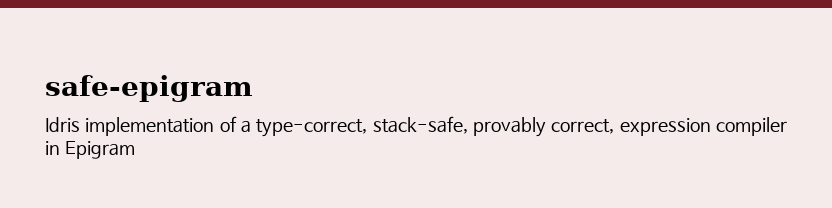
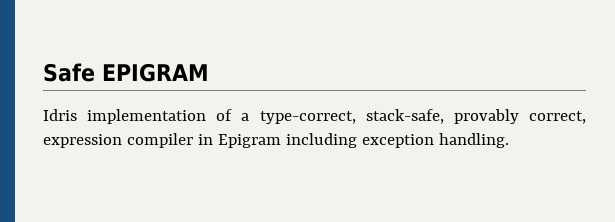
[45,75,253,102] safe-epigram -> [43,63,209,82] Safe EPIGRAM
(135, 150) none -> [285,133,509,148] including exception handling.

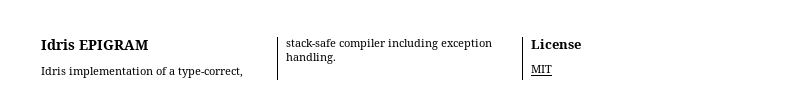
[43,63,95,82] Safe -> [41,39,75,50] Idris
[365,109,586,124] [43,133,281,148] stack-safe, provably correct, expression compiler in Epigram -> [286,39,386,50] stack-safe compiler
(509, 140) none -> [531,39,581,49] [531,65,552,73] // License // MIT

